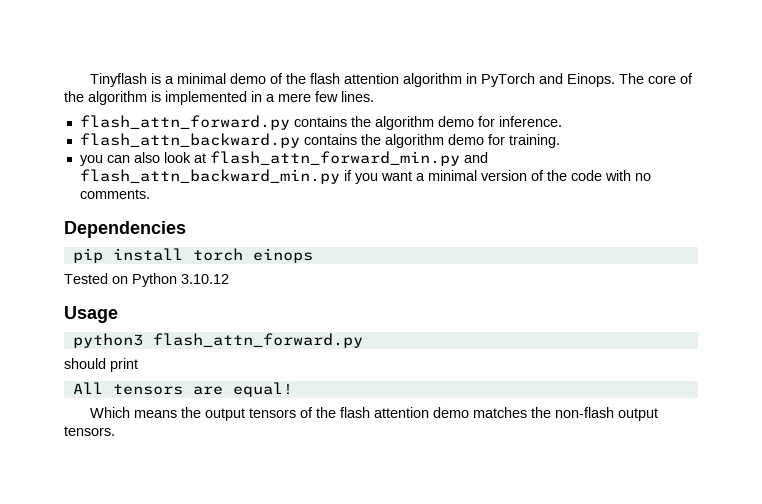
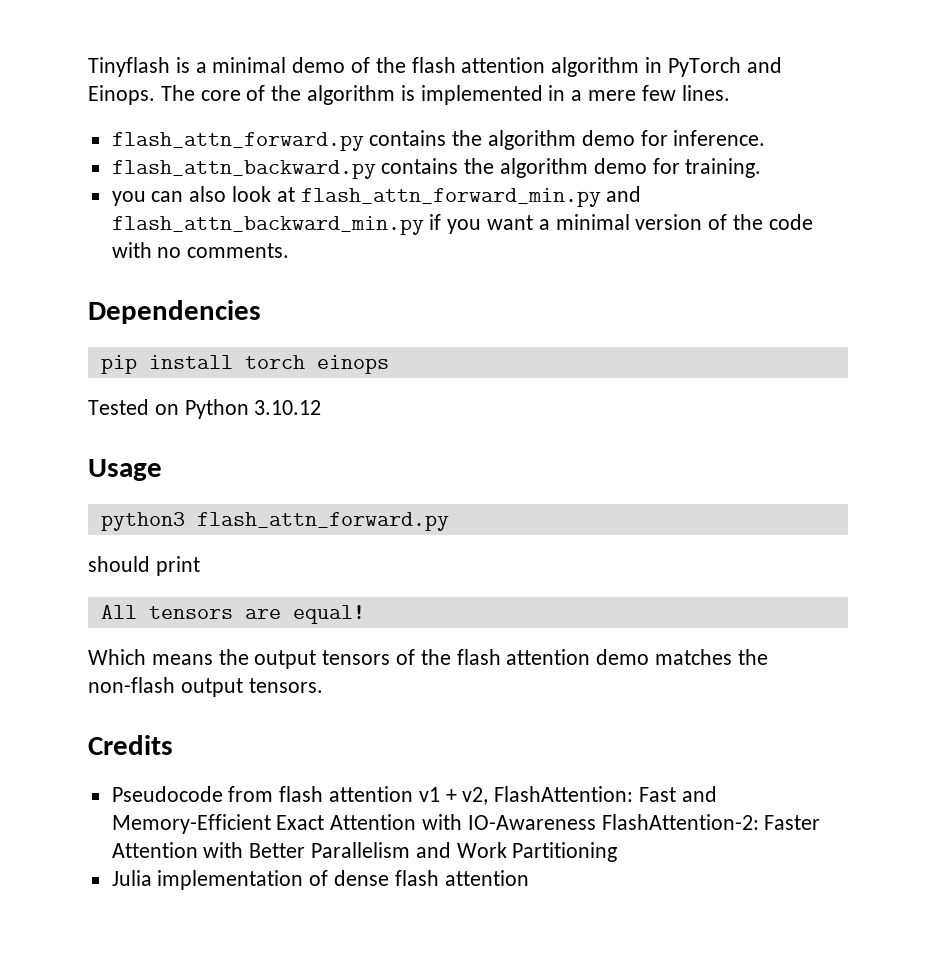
(115, 431) none -> [88,735,173,755] [111,786,717,805] [111,814,821,834] [111,842,618,862] [111,870,529,890] // Credits // Pseudocode from flash attention v1 + v2, FlashAttention: Fast and Memory-Efficient Exact Attention with IO-Awareness FlashAttention-2: Faster Attention with Better Parallelism and Work Partitioning // Julia implementation of dense flash attention

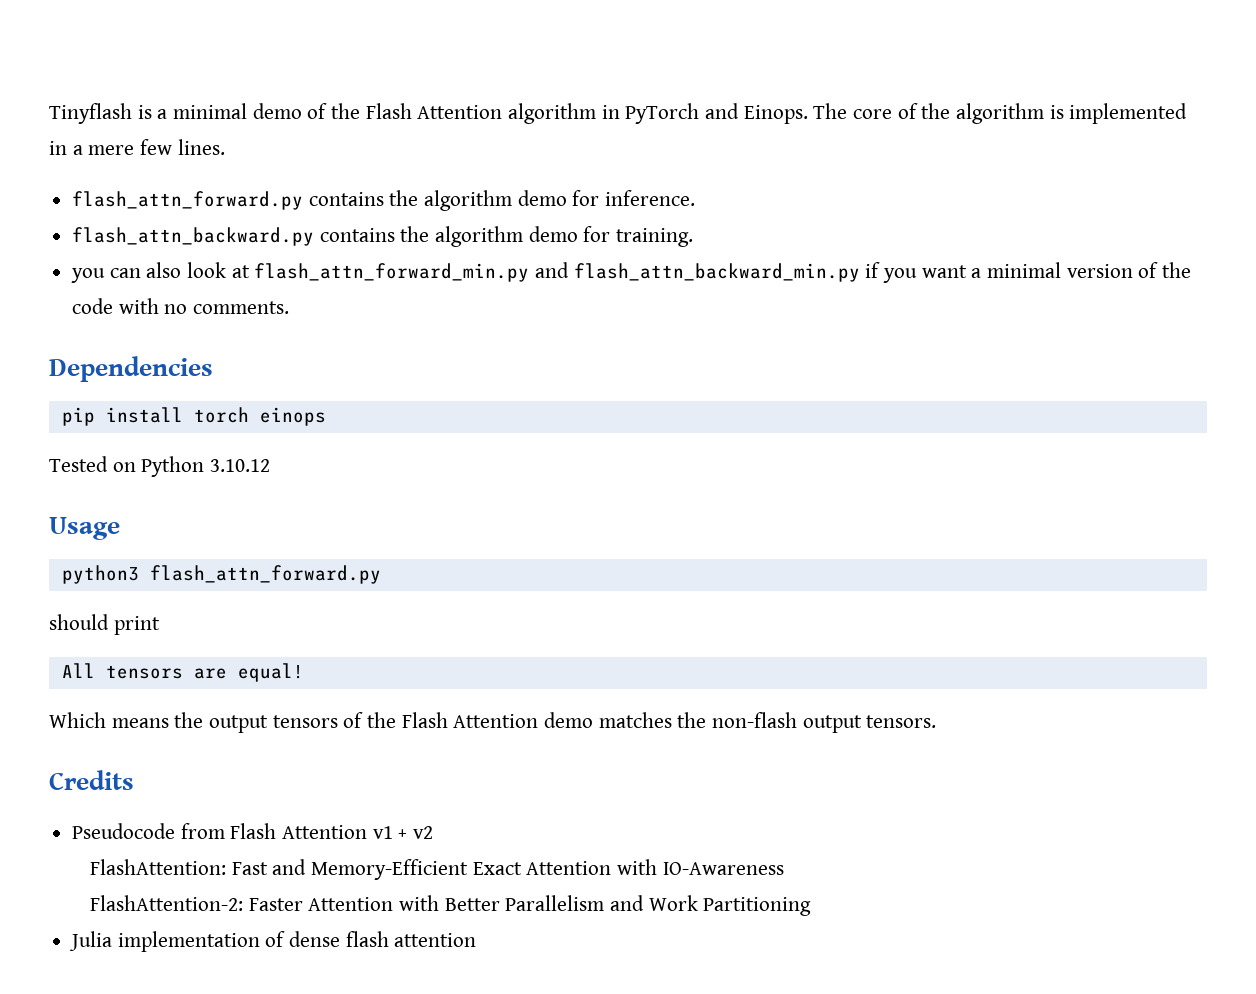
[411,57,546,73] flash attention -> [365,103,503,119] Flash Attention
[456,649,591,665] flash attention -> [401,712,539,728] Flash Attention
[279,786,414,802] flash attention -> [230,823,368,839] Flash Attention
[462,787,489,805] v2, -> [413,826,434,839] v2 //
(596, 822) none -> (784, 868) //

